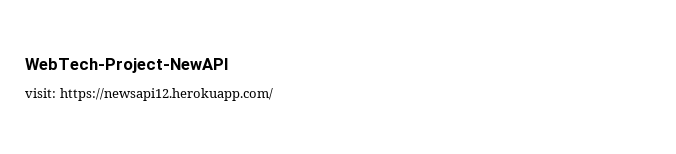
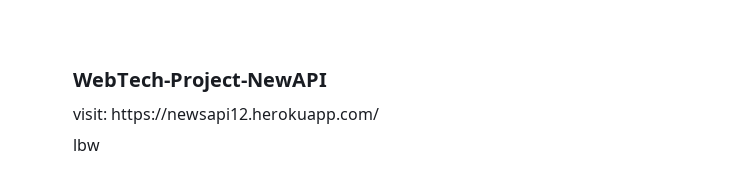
(273, 94) none -> [73,139,100,151] // lbw

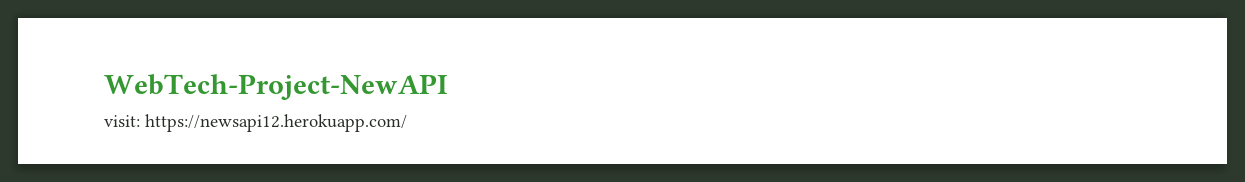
[73,139,100,151] // lbw -> (407, 123) none

